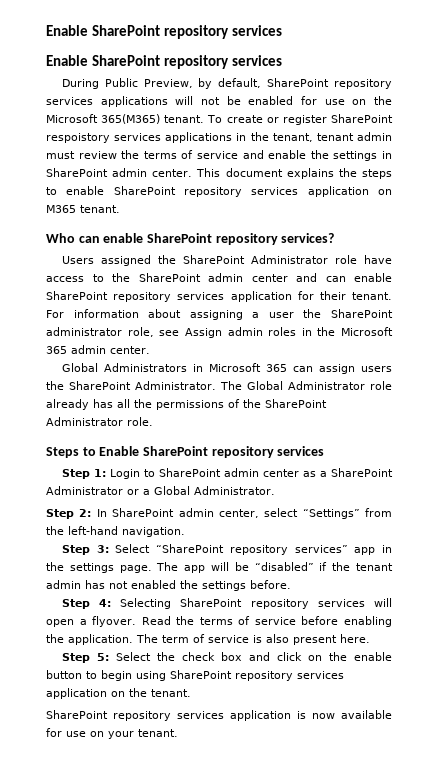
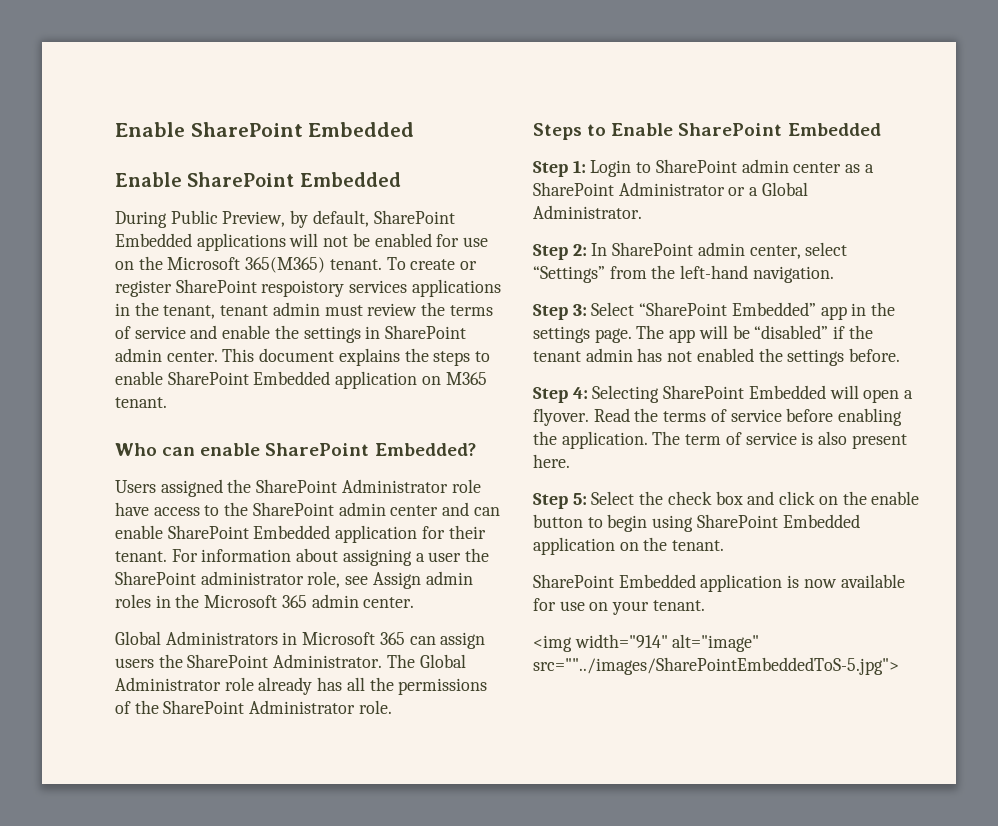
[46,25,283,39] [46,55,282,69] Enable SharePoint repository services // Enable SharePoint repository services -> [115,122,415,137] [115,172,401,187] Enable SharePoint Embedded // Enable SharePoint Embedded
[333,79,392,89] [46,97,93,105] repository services -> [115,233,192,247] Embedded
[184,187,299,197] repository services -> [253,371,331,385] Embedded
[215,233,335,245] repository services? -> [374,443,476,456] Embedded?
[113,292,225,302] repository services -> [253,525,331,539] Embedded
[211,446,325,458] repository services -> [787,123,881,136] Embedded
[229,545,348,555] repository services” -> [731,302,816,316] Embedded”
[250,599,365,609] repository services -> [748,385,826,399] Embedded
[235,671,344,681] repository services -> [782,514,860,528] Embedded
[113,711,224,721] repository services -> [618,574,696,588] Embedded
(178, 733) none -> [533,634,760,652] [533,657,899,675] // <img width="914" alt="image" src=""../images/SharePointEmbeddedToS-5.jpg">

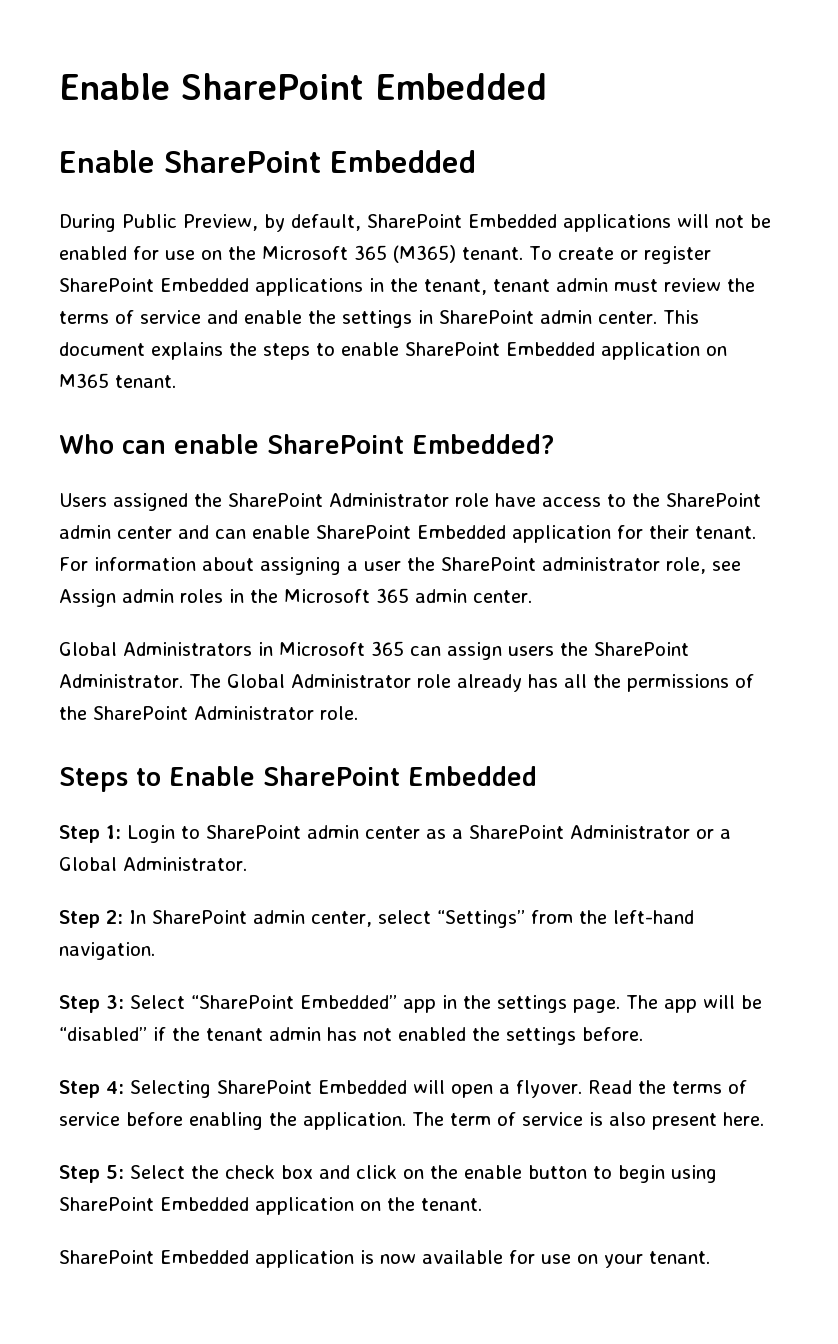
[245,257,326,273] 365(M365) -> [354,245,456,263] 365 (M365)
[261,280,408,297] respoistory services -> [160,278,249,292] Embedded
[533,634,760,652] [533,657,899,675] // <img width="914" alt="image" src=""../images/SharePointEmbeddedToS-5.jpg"> -> (710, 1257) none

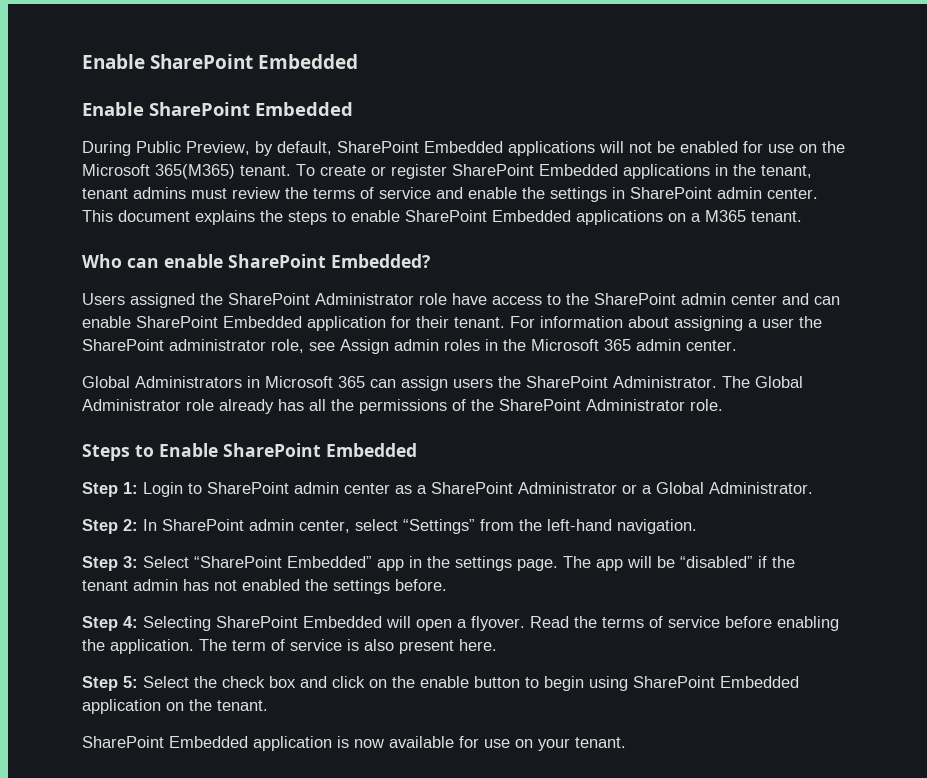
[354,245,456,263] 365 (M365) -> [155,164,235,179] 365(M365)
[556,278,608,292] admin -> [133,187,186,199] admins
[601,342,727,360] application on -> [576,210,701,225] applications on a

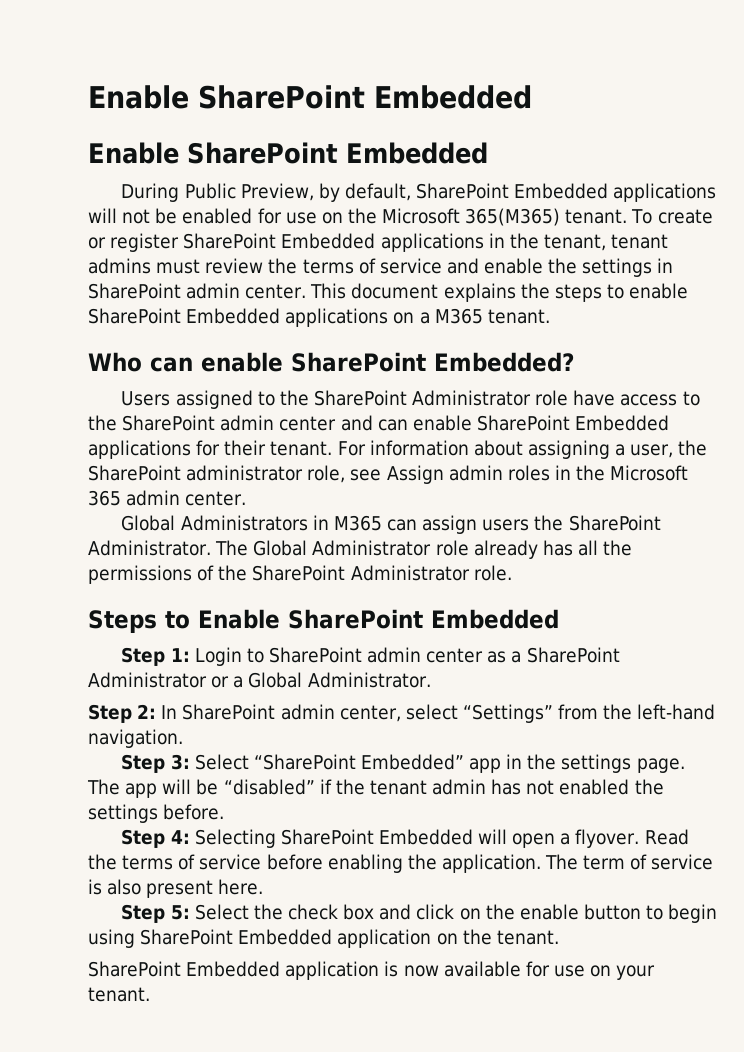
(195, 300) none -> [257,391,275,406] to
[307,316,386,331] application -> [88,440,191,459] applications
[762,318,794,328] user -> [630,444,674,458] user,
[265,376,365,388] Microsoft 365 -> [333,515,382,531] M365

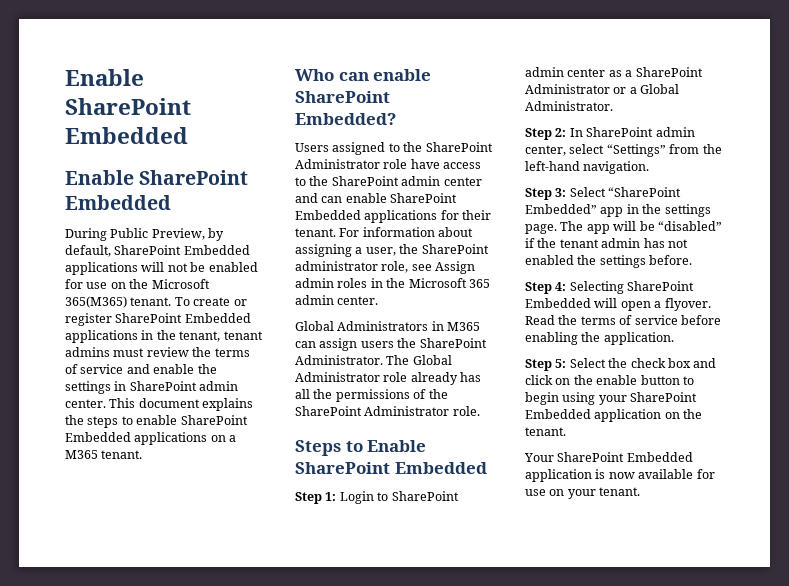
[545,854,714,870] [88,879,264,898] The term of service is also present here. -> (674, 338) none
(135, 938) none -> [598,395,627,405] your
(559, 937) none -> [524,453,554,462] Your

